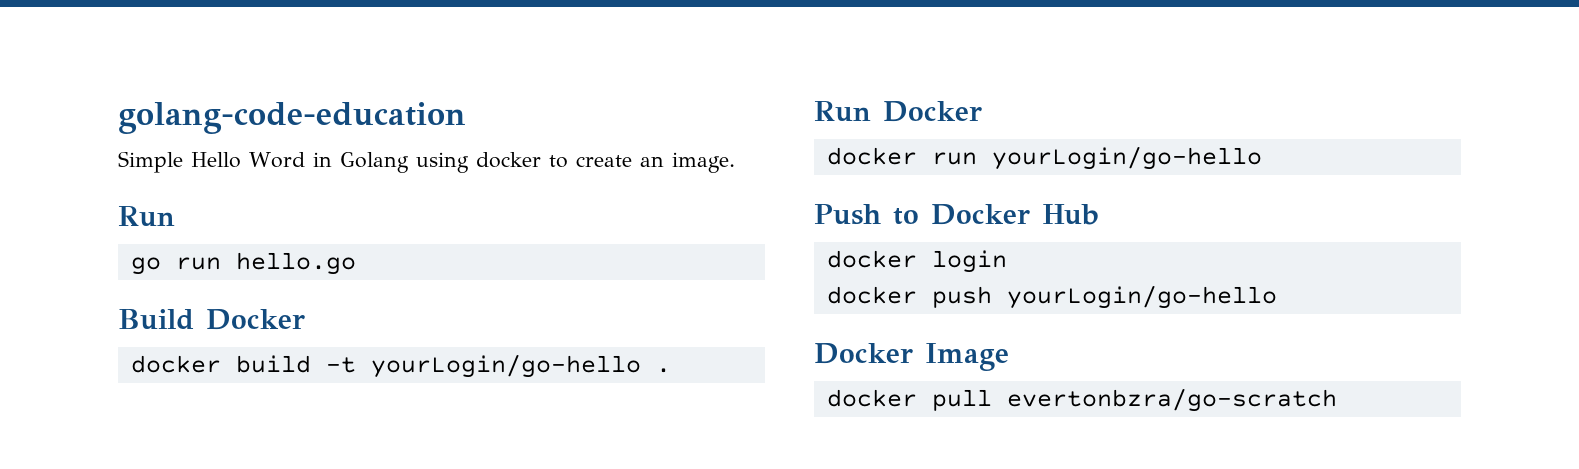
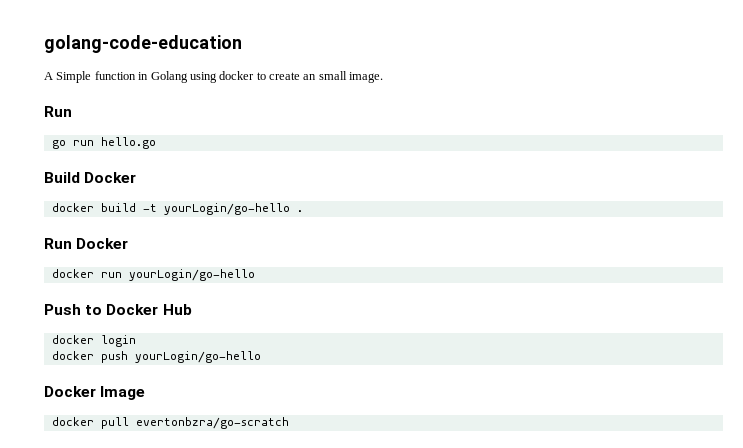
[118,151,305,173] Simple Hello Word -> [44,71,136,83] A Simple function
(664, 161) none -> [318,71,347,80] small

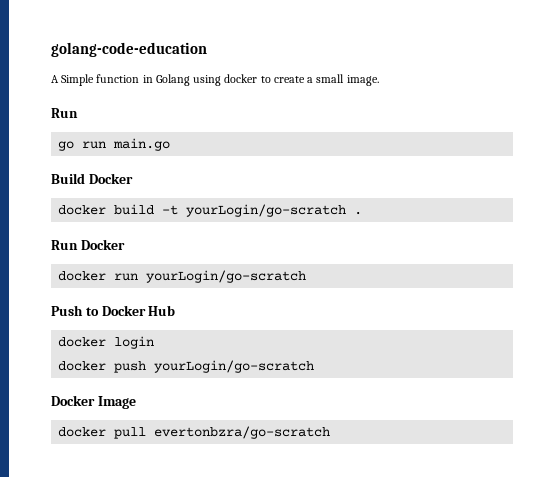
[303,74,317,80] an -> [307,77,314,83] a
[100,137,156,149] hello.go -> [113,138,171,151] main.go
[163,203,290,215] yourLogin/go-hello -> [186,204,347,217] yourLogin/go-scratch
[128,269,255,281] yourLogin/go-hello -> [146,270,307,283] yourLogin/go-scratch
[134,351,261,363] yourLogin/go-hello -> [154,360,315,373] yourLogin/go-scratch

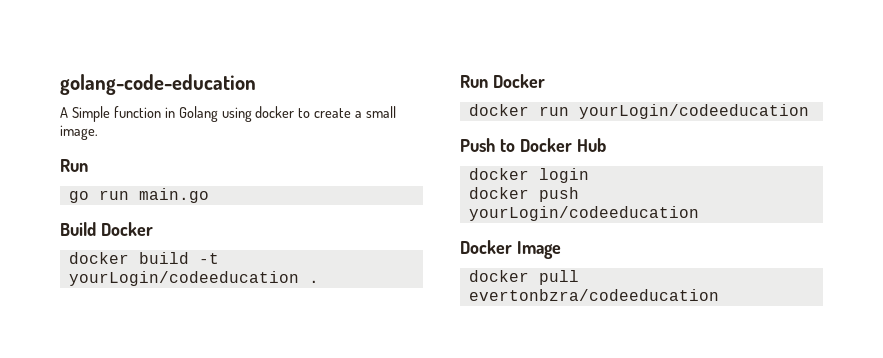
[186,204,347,217] yourLogin/go-scratch -> [68,271,299,286] yourLogin/codeeducation
[146,270,307,283] yourLogin/go-scratch -> [578,104,809,119] yourLogin/codeeducation
[154,360,315,373] yourLogin/go-scratch -> [468,206,699,221] yourLogin/codeeducation
[154,426,331,439] evertonbzra/go-scratch -> [468,289,719,301] evertonbzra/codeeducation

